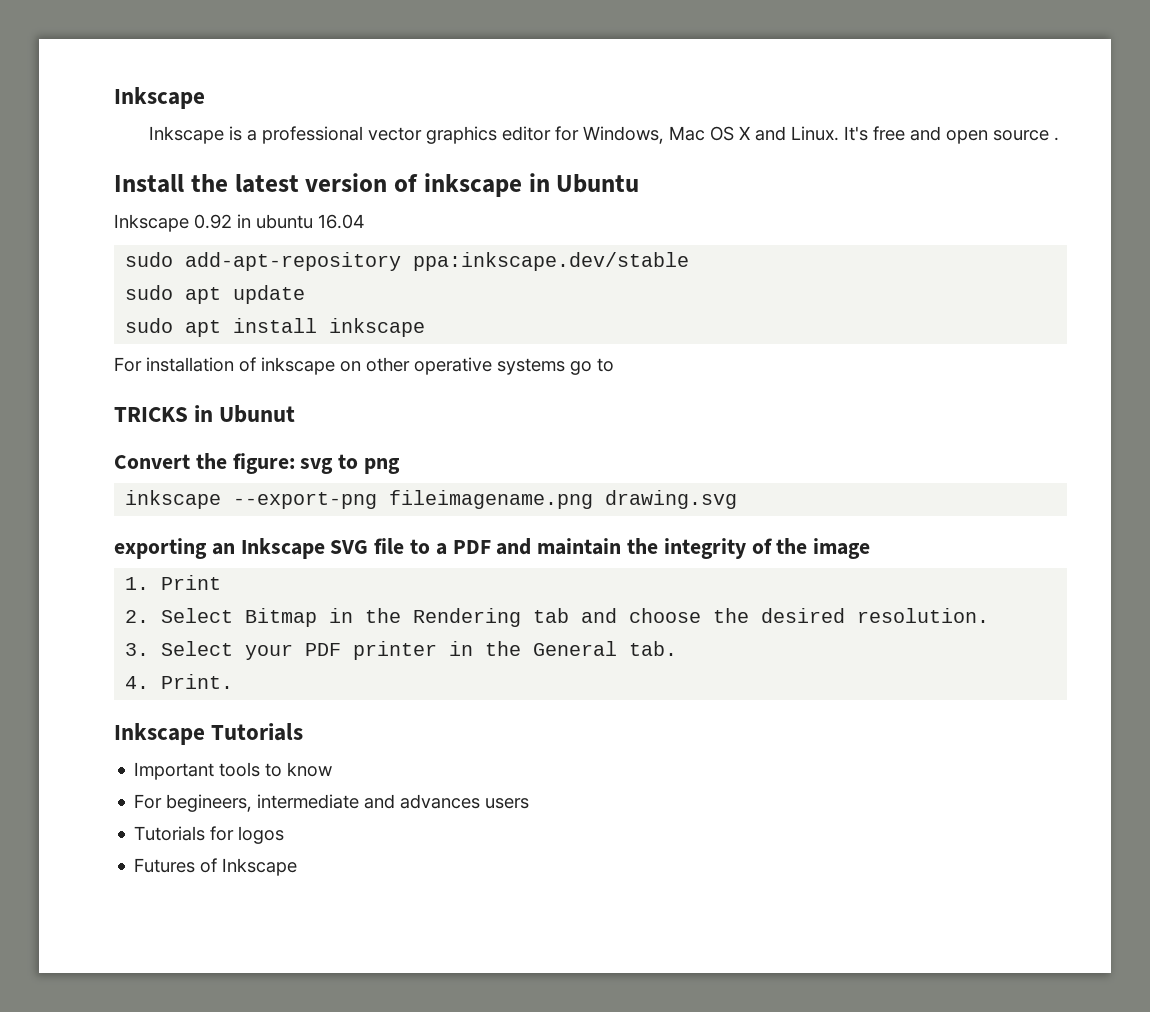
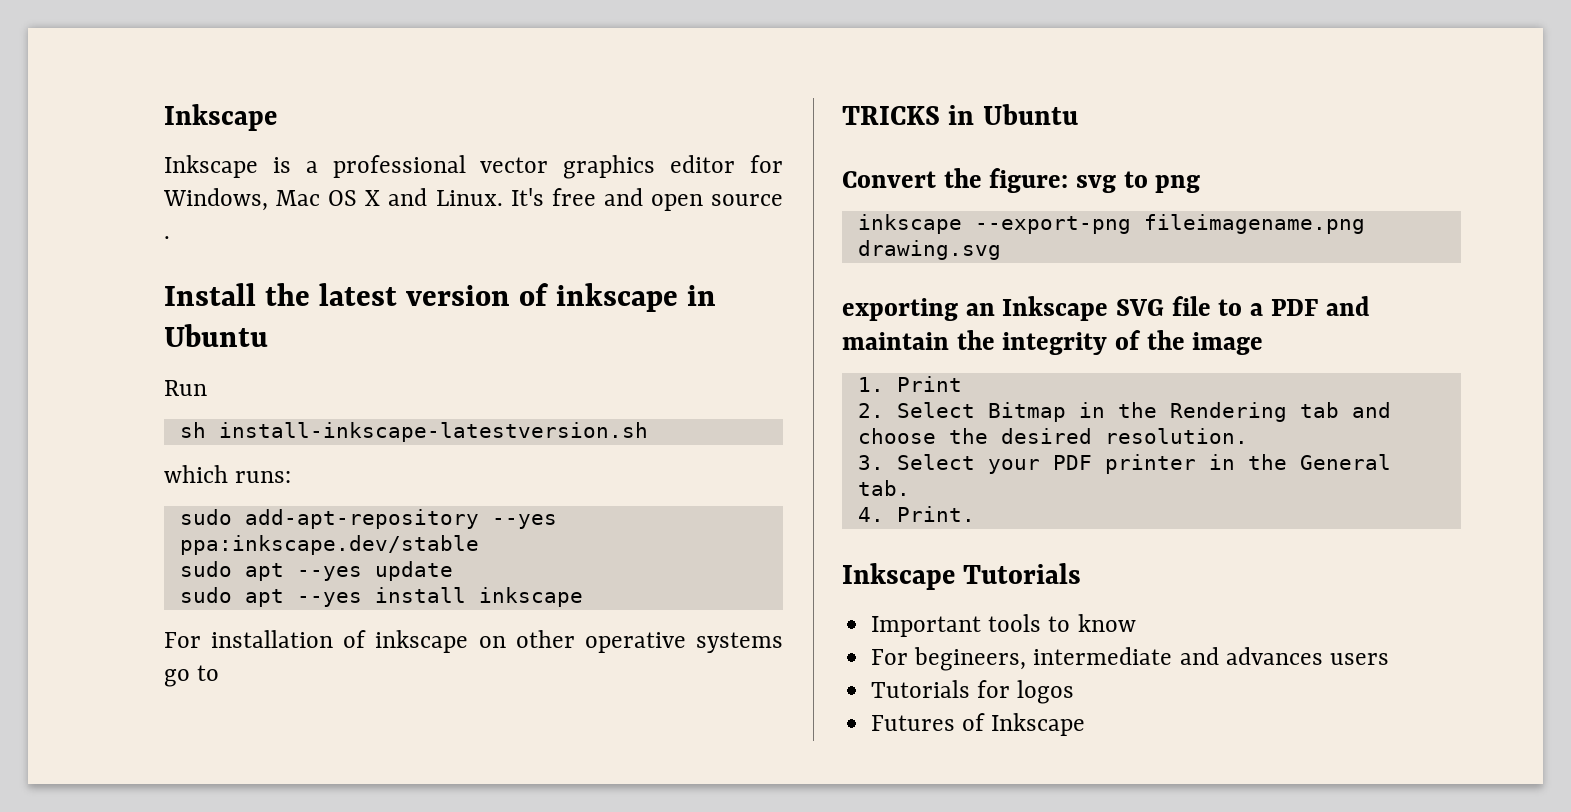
[114,214,365,232] Inkscape 0.92 in ubuntu 16.04 -> [164,380,207,396] [179,422,648,442] [164,465,292,483] Run // sh install-inkscape-latestversion.sh // which runs:
(402, 261) none -> [491,514,557,529] --yes
(222, 295) none -> [296,566,362,581] --yes
(222, 328) none -> [296,592,362,607] --yes
[219,405,296,423] Ubunut -> [982,104,1078,125] Ubuntu

